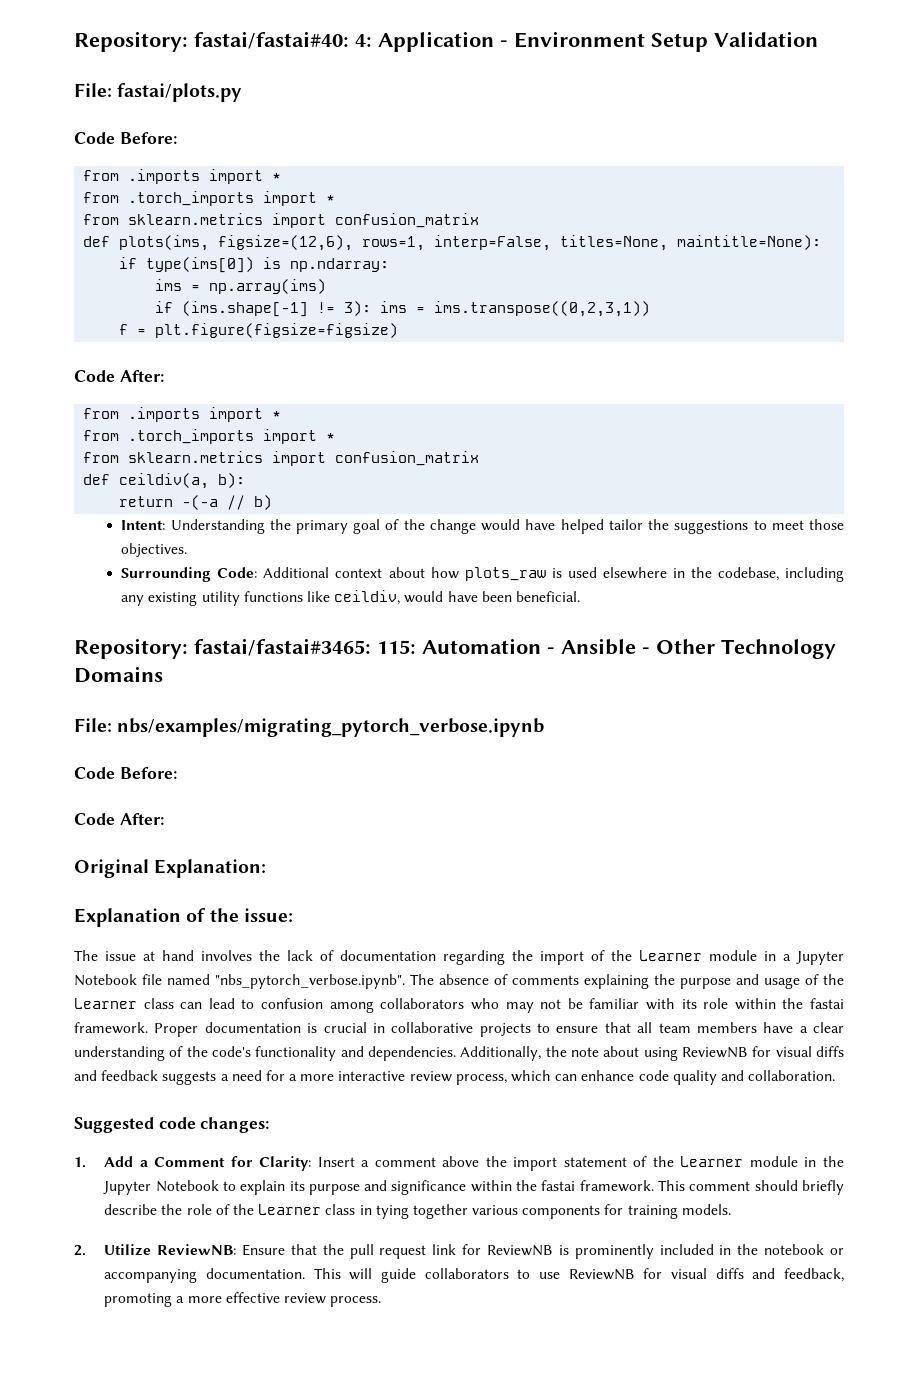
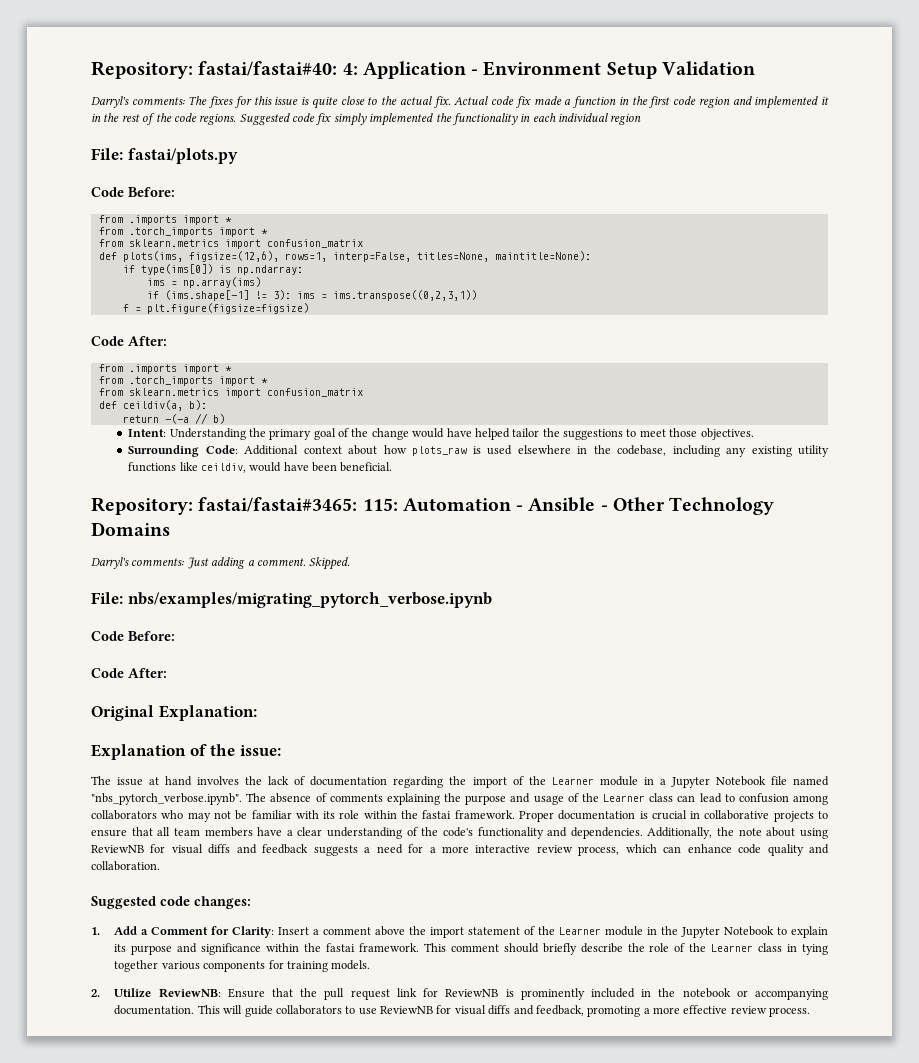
(818, 39) none -> [91,96,830,109] [91,113,642,126] // Darryl's comments: The fixes for this issue is quite close to the actual fix. Actual code fix made a function in the first code region and implemented it in the rest of the code regions. Suggested code fix simply implemented the functionality in each individual region
(163, 674) none -> [91,557,351,570] // Darryl's comments: Just adding a comment. Skipped.

